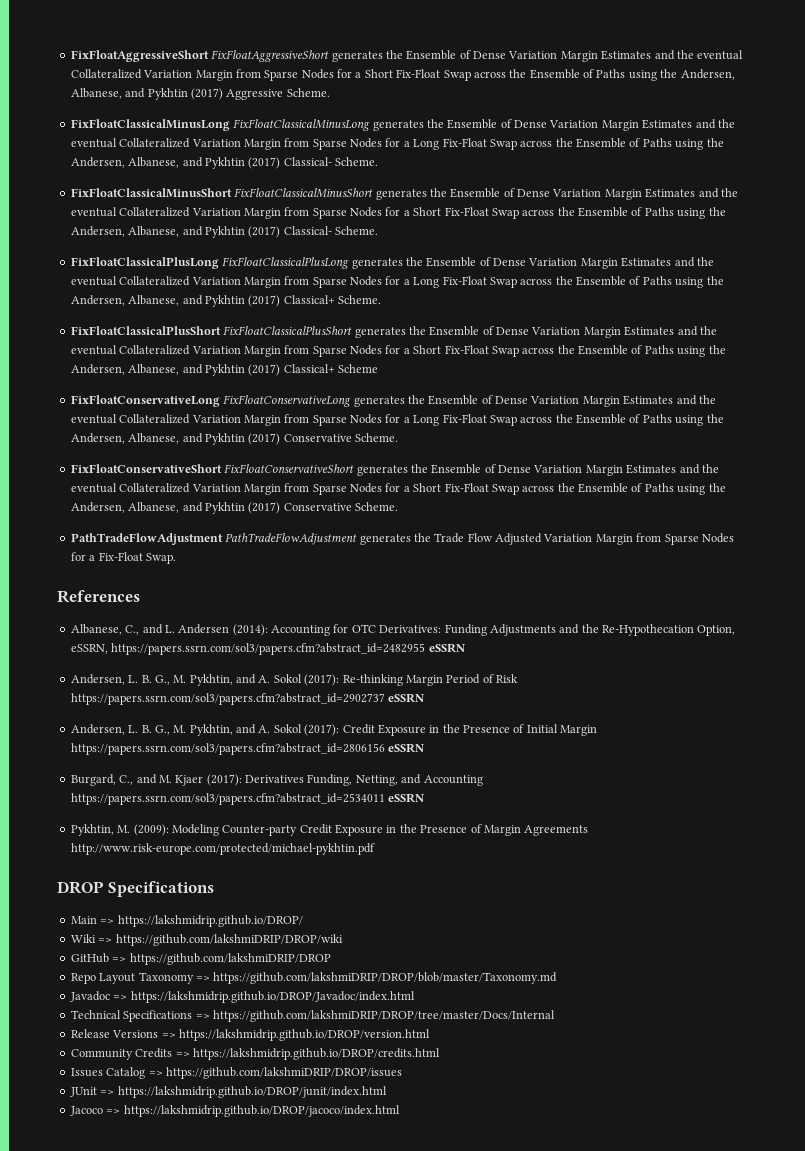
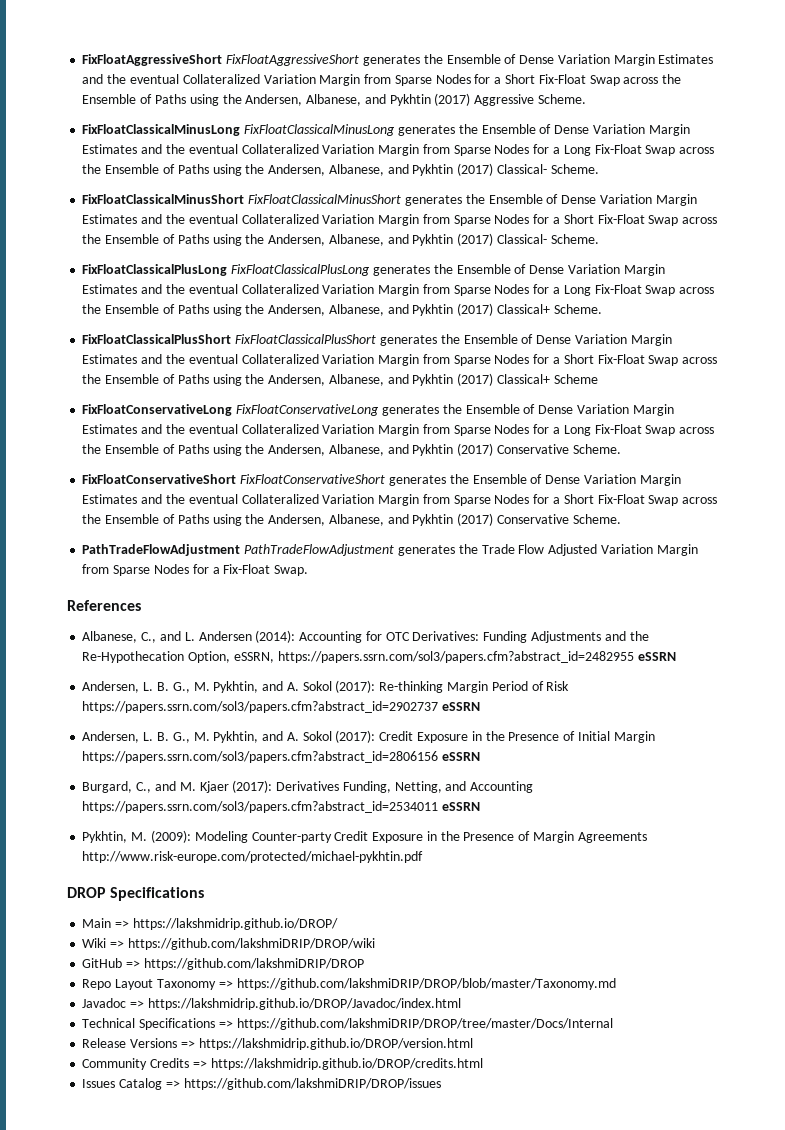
[69,1086,387,1098] [69,1105,400,1117] // JUnit => https://lakshmidrip.github.io/DROP/junit/index.html // Jacoco => https://lakshmidrip.github.io/DROP/jacoco/index.html -> (441, 1084) none

